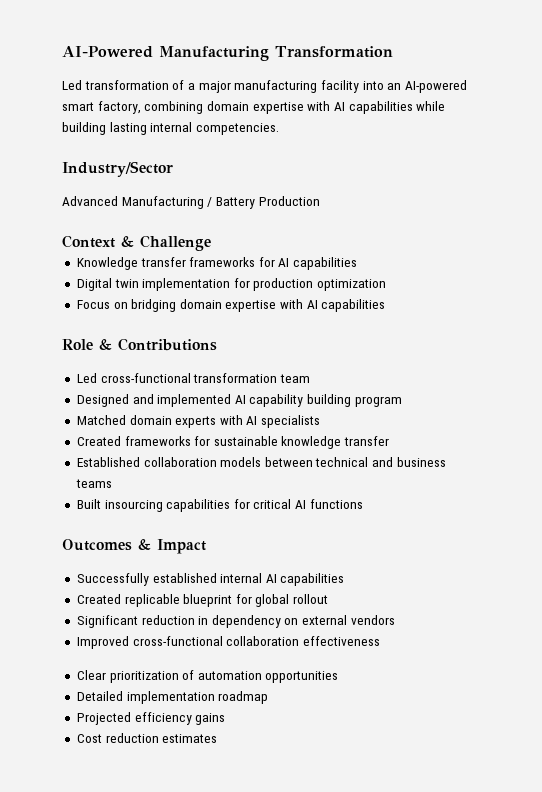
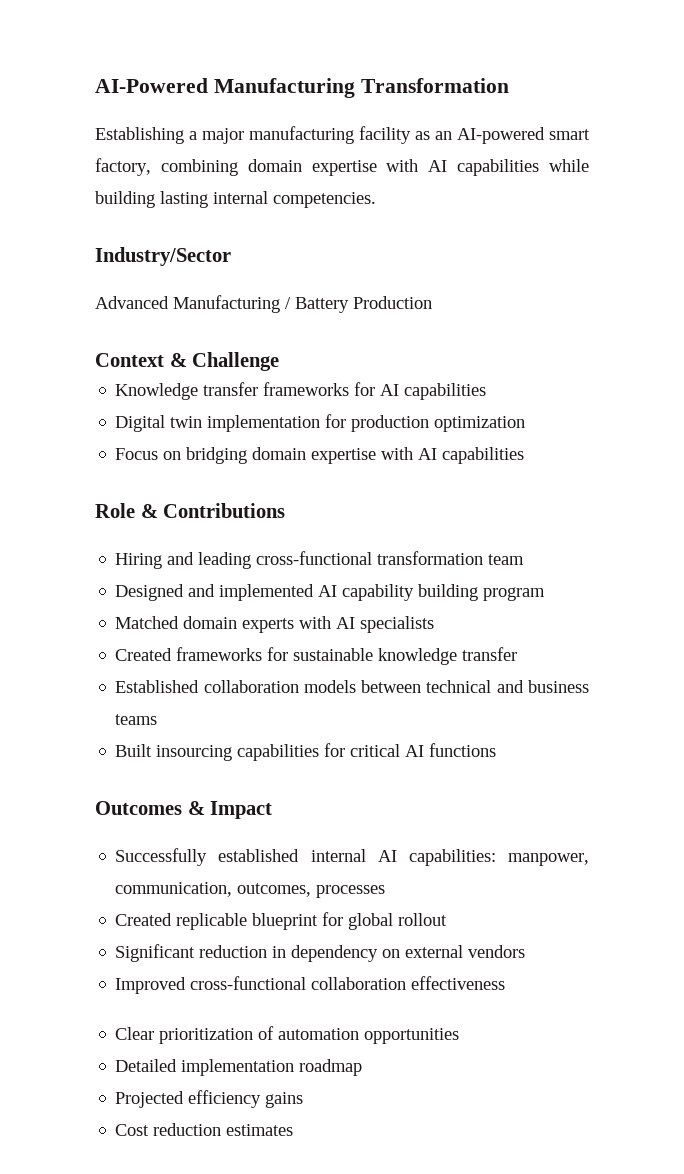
[62,80,185,90] Led transformation of -> [95,127,184,144] Establishing
[362,81,384,90] into -> [415,131,430,140] as
[76,373,97,383] Led -> [115,552,252,569] Hiring and leading
[280,573,345,586] capabilities -> [408,849,589,866] [115,882,386,898] capabilities: manpower, communication, outcomes, processes

